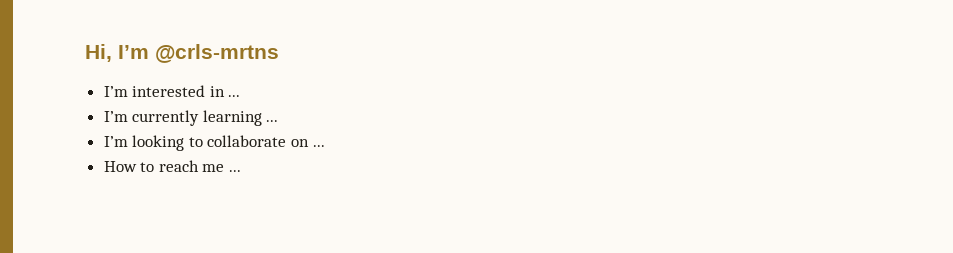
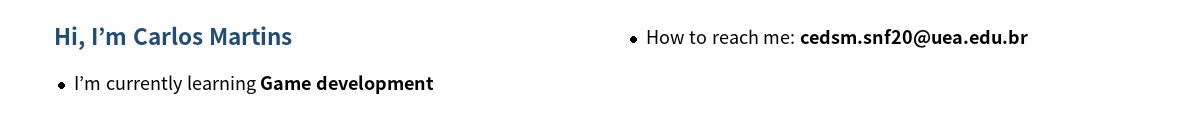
[155,44,279,63] [103,85,241,97] [103,110,279,126] [103,135,325,151] @crls-mrtns // I’m interested in ... // I’m currently learning ... // I’m looking to collaborate on ... -> [133,26,293,45] [73,75,435,94] Carlos Martins // I’m currently learning Game development
[202,164,242,172] me ... -> [763,29,1029,48] me: cedsm.snf20@uea.edu.br

